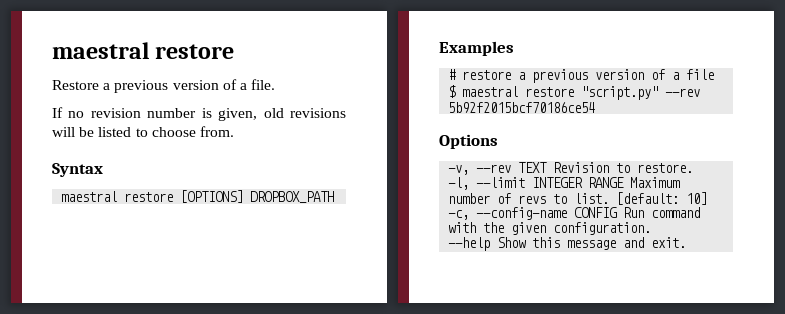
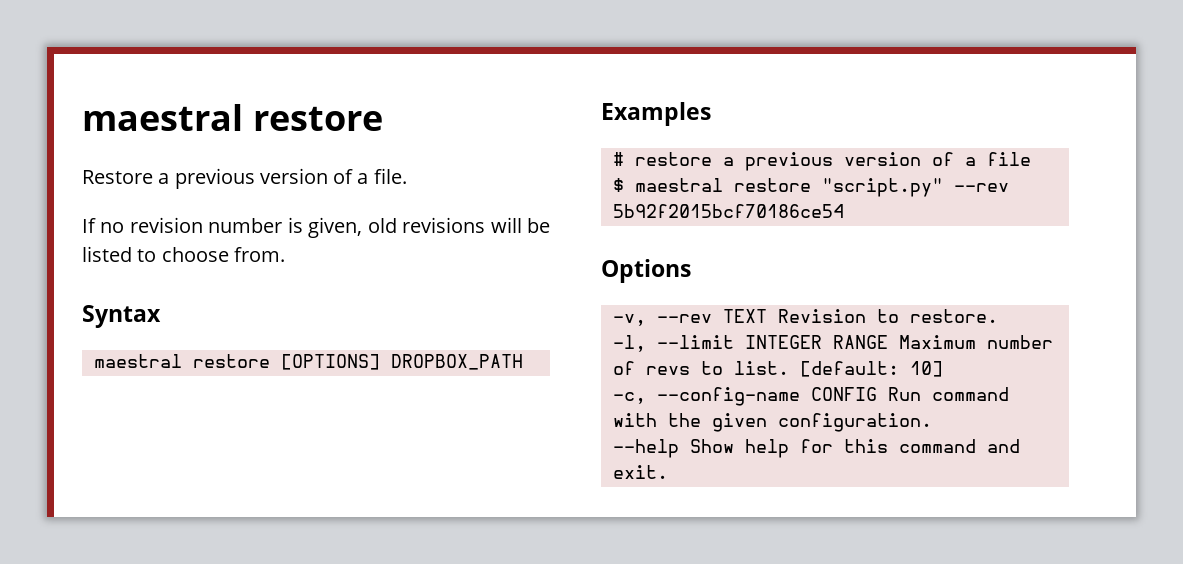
[532,237,617,250] this message -> [744,439,976,458] help for this command

